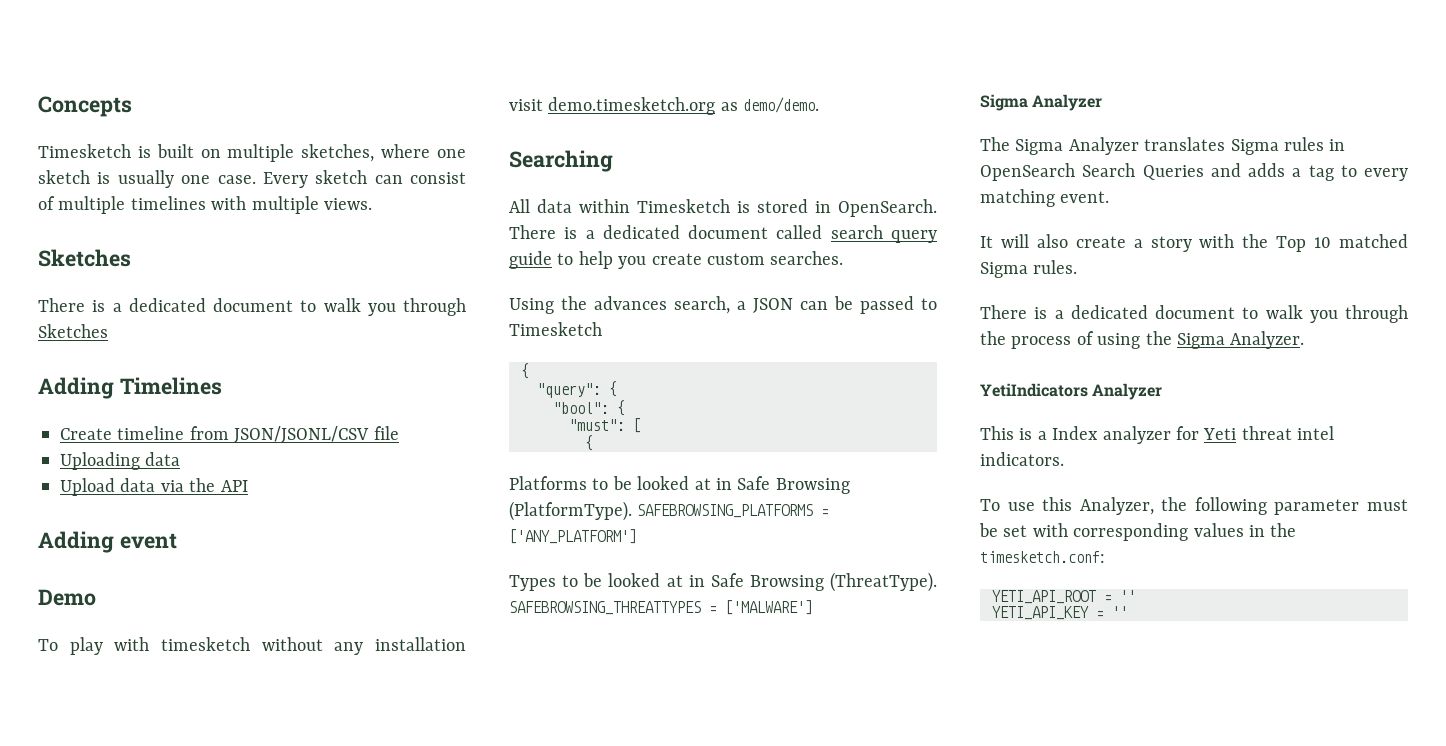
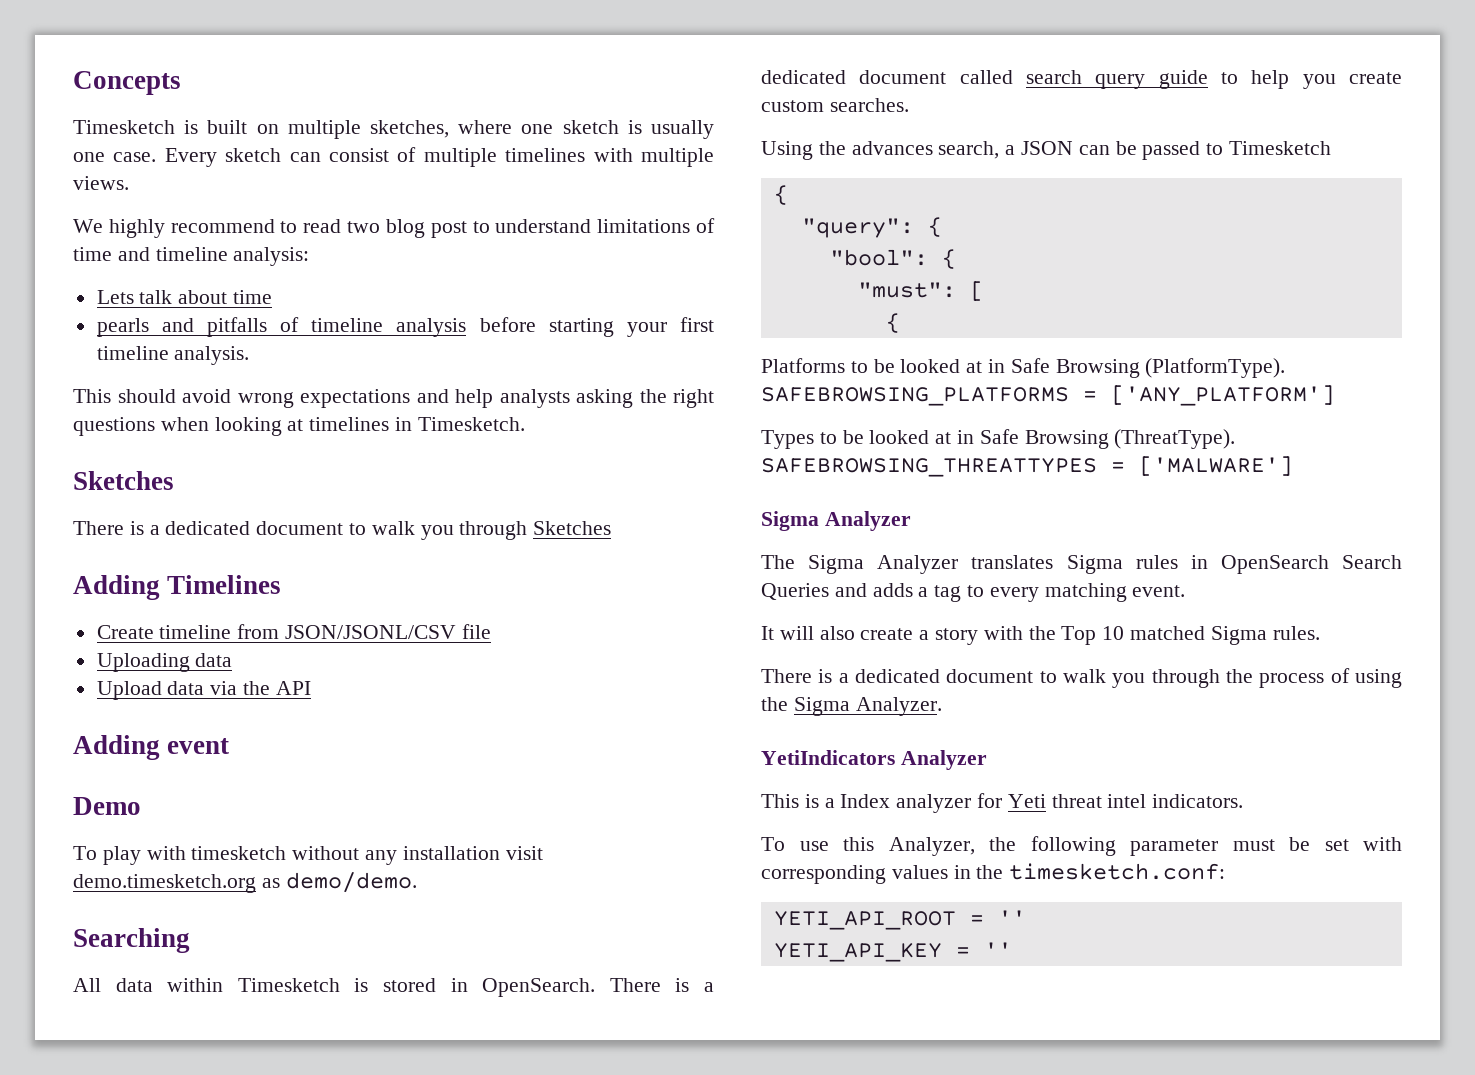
(372, 204) none -> [73,218,715,238] [73,247,310,266] [96,290,273,304] [96,317,714,337] [96,346,250,365] [73,389,714,408] [73,417,525,436] // We highly recommend to read two blog post to understand limitations of time and timeline analysis: // Lets talk about time // pearls and pitfalls of timeline analysis before starting your first timeline analysis. // This should avoid wrong expectations and help analysts asking the right questions when looking at timelines in Timesketch.

